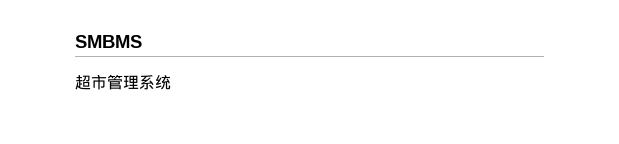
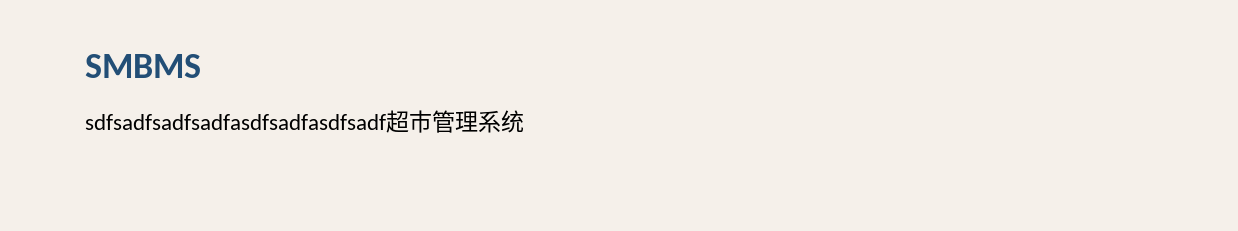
(142, 41) none -> [85,114,386,130] sdfsadfsadfsadfasdfsadfasdfsadf

